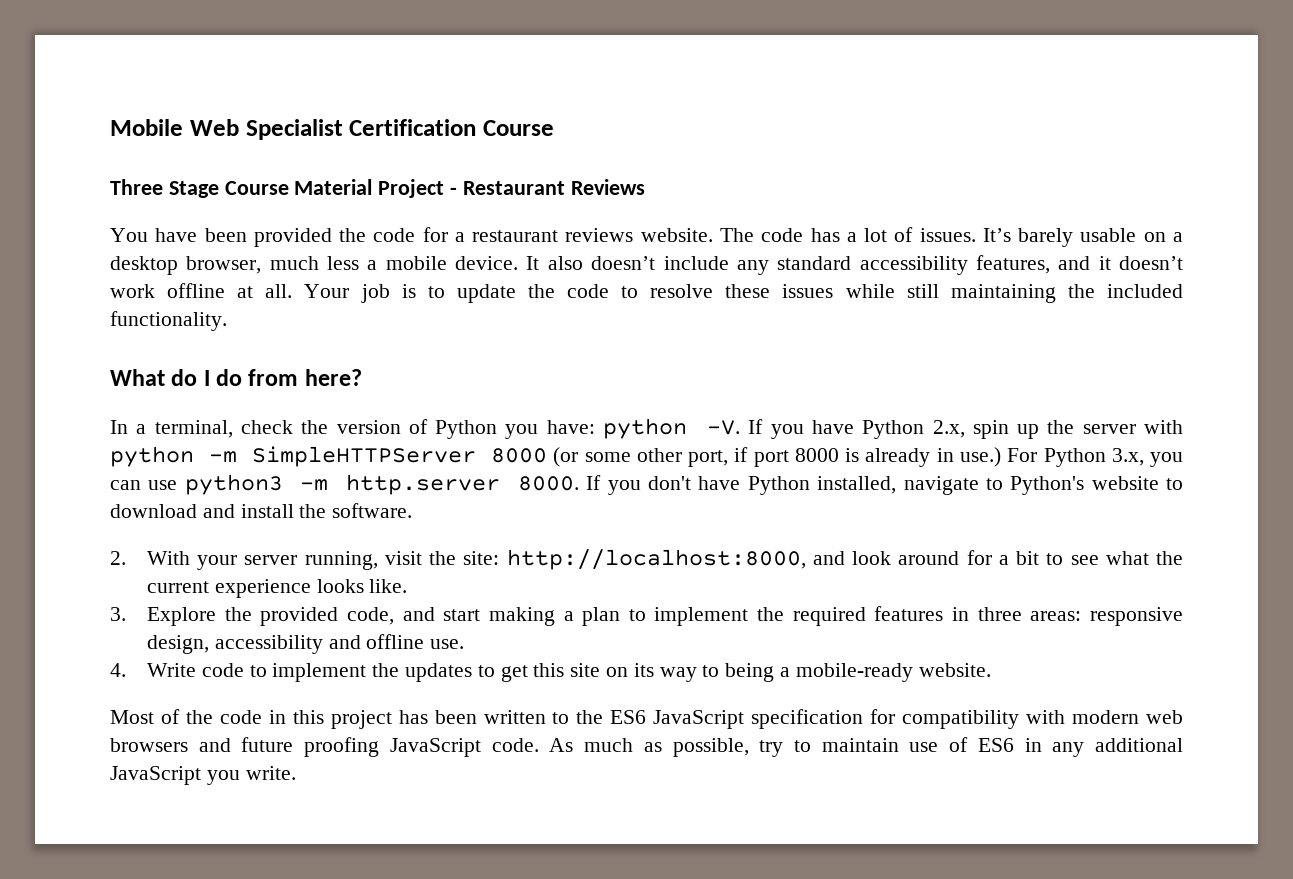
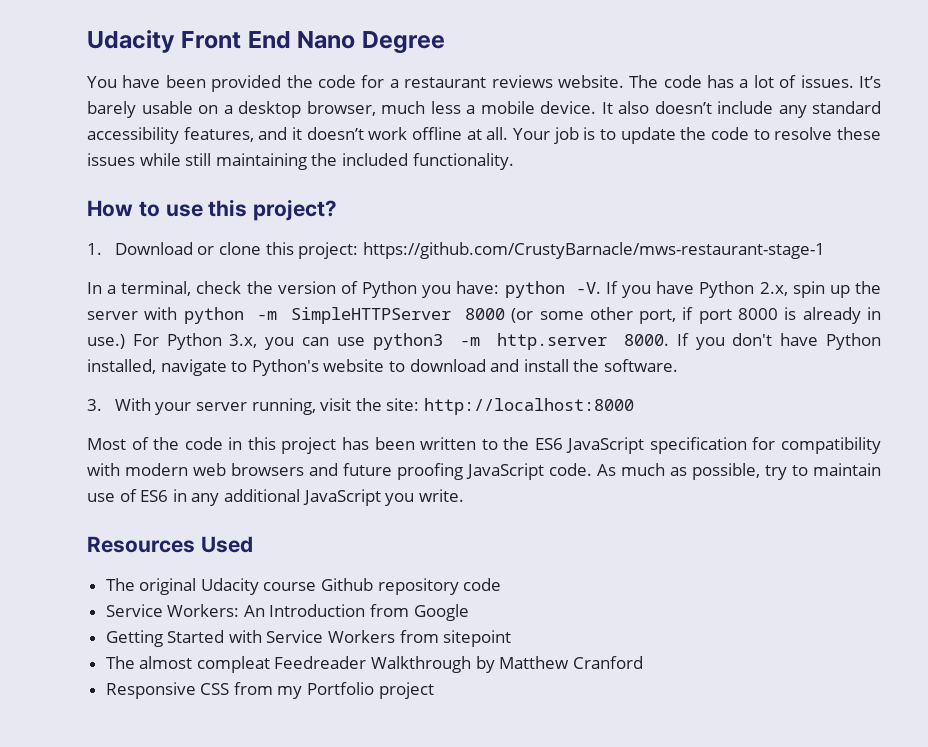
[110,119,554,140] [110,179,645,198] Mobile Web Specialist Certification Course // Three Stage Course Material Project - Restaurant Reviews -> [87,30,445,54] Udacity Front End Nano Degree
[110,369,362,386] What do I do from here? -> [87,199,338,221] [87,242,825,259] How to use this project? // 1. Download or clone this project: https://github.com/CrustyBarnacle/mws-restaurant-stage-1
[110,551,126,565] 2. -> [87,399,102,411] 3.
[506,549,1183,570] [146,579,408,598] [110,606,1183,626] [146,634,465,654] [110,663,991,682] http://localhost:8000, and look around for a bit to see what the current experience looks like. // 3. Explore the provided code, and start making a plan to implement the required features in three areas: responsive design, accessibility and offline use. // 4. Write code to implement the updates to get this site on its way to being a mobile-ready website. -> [423,398,634,415] http://localhost:8000
(296, 773) none -> [87,536,253,553] [105,578,502,595] [105,604,469,621] [105,630,512,647] [105,656,643,673] [105,682,434,699] // Resources Used // The original Udacity course Github repository code // Service Workers: An Introduction from Google // Getting Started with Service Workers from sitepoint // The almost compleat Feedreader Walkthrough by Matthew Cranford // Responsive CSS from my Portfolio project

